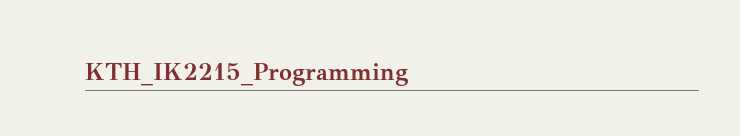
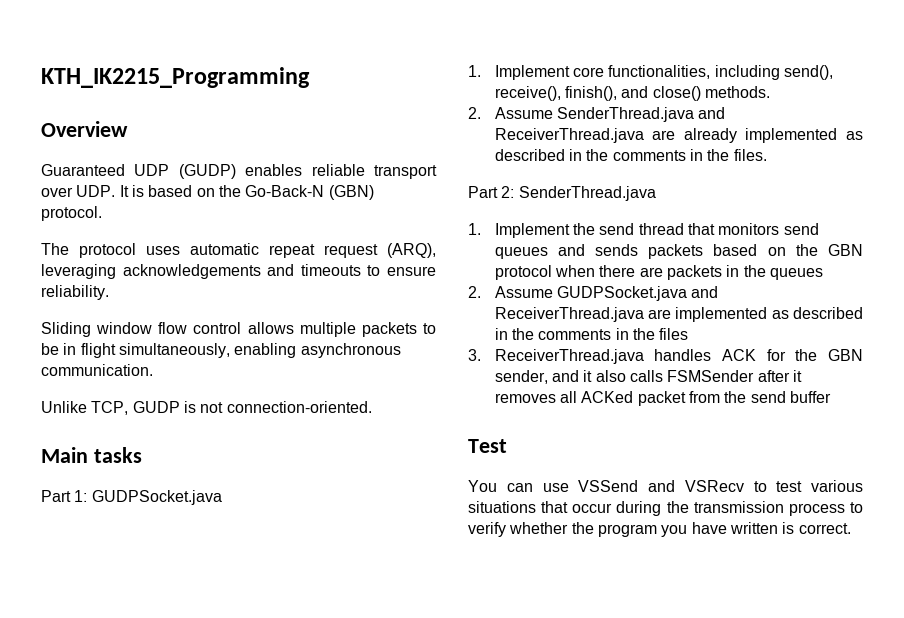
(408, 74) none -> [41,121,128,137] [41,164,437,179] [41,185,374,200] [41,206,102,221] [41,243,436,258] [41,264,437,279] [41,285,109,300] [41,322,437,337] [41,343,401,358] [41,364,153,376] [41,401,372,415] [41,447,142,463] [41,490,222,505] [468,65,833,80] [494,86,770,101] [468,107,726,122] [494,128,863,143] [494,149,767,161] [468,186,656,201] [468,223,819,238] [494,244,863,259] [494,265,823,280] [468,286,719,301] [494,307,863,322] [494,328,689,340] [468,349,863,364] [494,370,802,384] [494,391,831,406] [468,439,507,453] [468,480,863,492] [468,501,863,516] [468,522,851,537] // Overview // Guaranteed UDP (GUDP) enables reliable transport over UDP. It is based on the Go-Back-N (GBN) protocol. // The protocol uses automatic repeat request (ARQ), leveraging acknowledgements and timeouts to ensure reliability. // Sliding window flow control allows multiple packets to be in flight simultaneously, enabling asynchronous communication. // Unlike TCP, GUDP is not connection-oriented. // Main tasks // Part 1: GUDPSocket.java // 1. Implement core functionalities, including send(), receive(), finish(), and close() methods. // 2. Assume SenderThread.java and ReceiverThread.java are already implemented as described in the comments in the files. // Part 2: SenderThread.java // 1. Implement the send thread that monitors send queues and sends packets based on the GBN protocol when there are packets in the queues // 2. Assume GUDPSocket.java and ReceiverThread.java are implemented as described in the comments in the files // 3. ReceiverThread.java handles ACK for the GBN sender, and it also calls FSMSender after it removes all ACKed packet from the send buffer // Test // You can use VSSend and VSRecv to test various situations that occur during the transmission process to verify whether the program you have written is correct.

